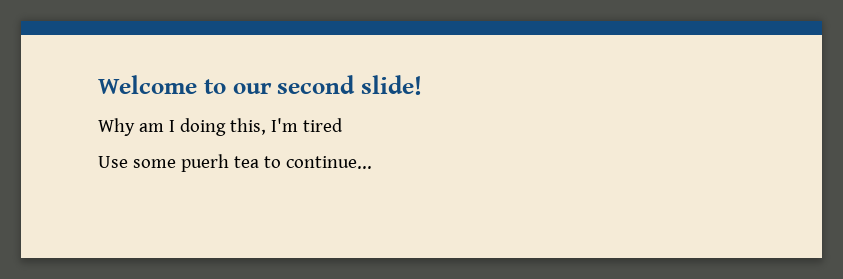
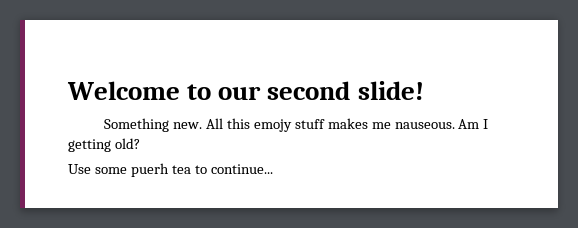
[98,118,343,136] Why am I doing this, I'm tired -> [104,118,489,132] [68,138,140,152] Something new. All this emojy stuff makes me nauseous. Am I getting old?

